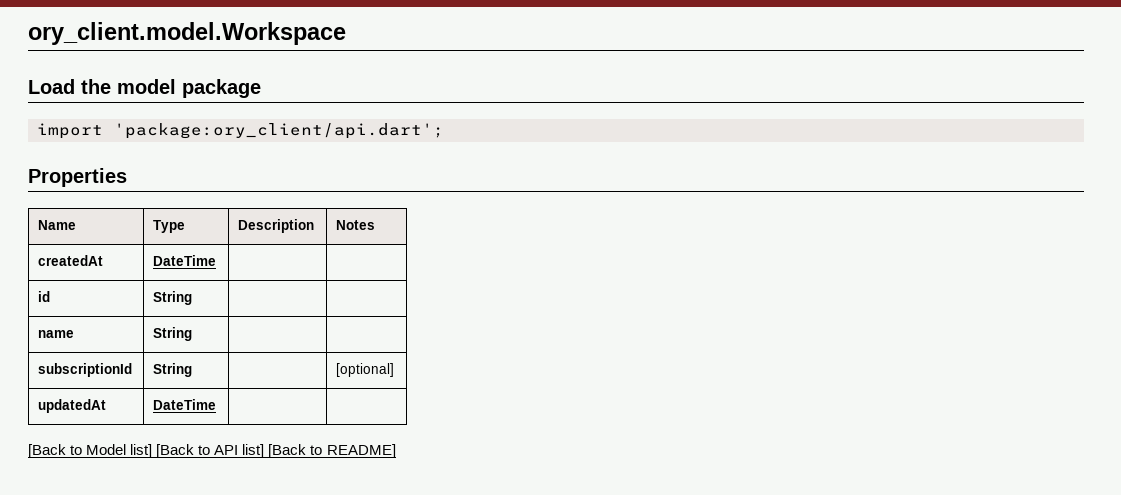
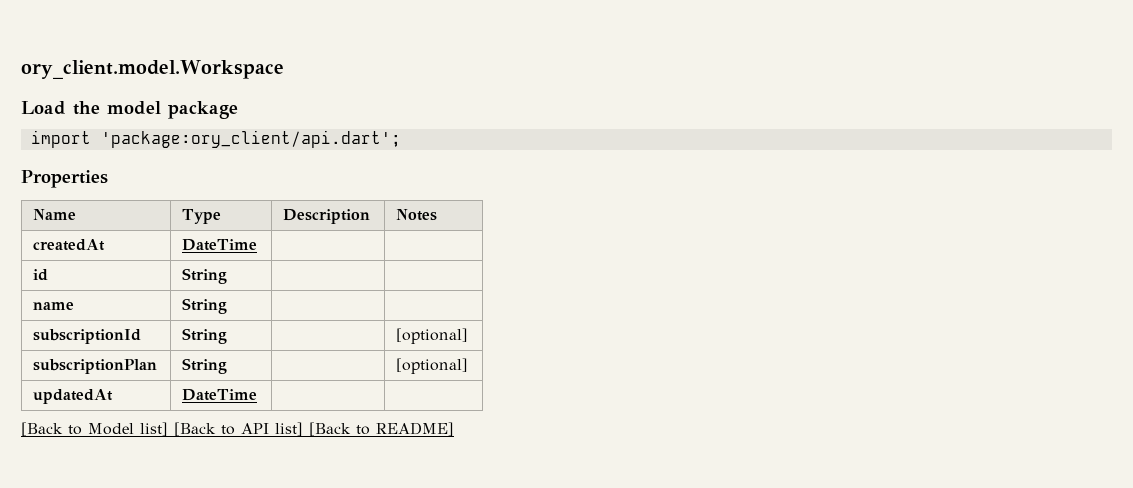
(395, 370) none -> [33,359,158,374] [182,358,228,374] [396,358,469,374] // subscriptionPlan | String | | [optional]

